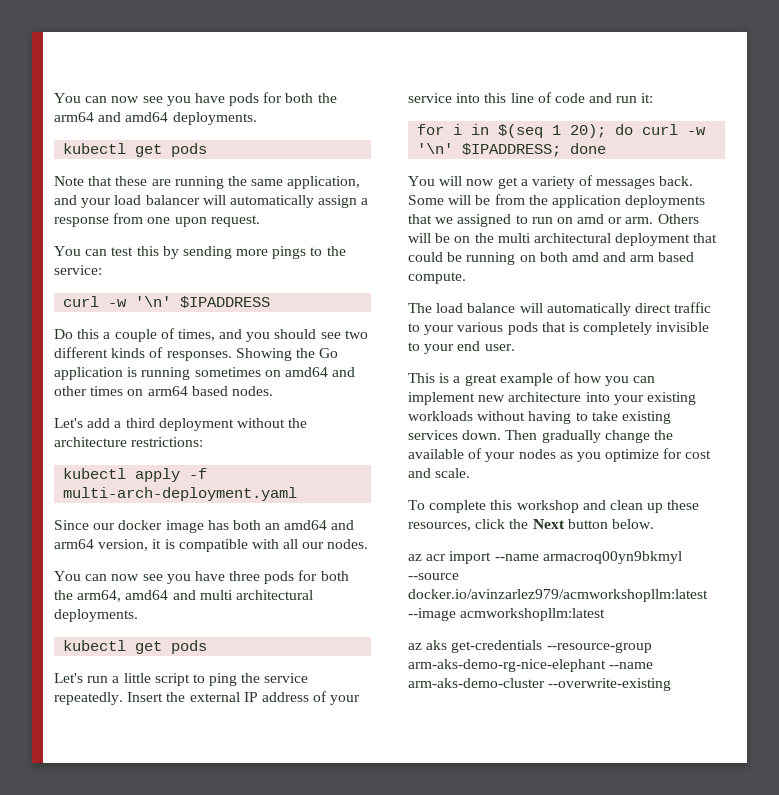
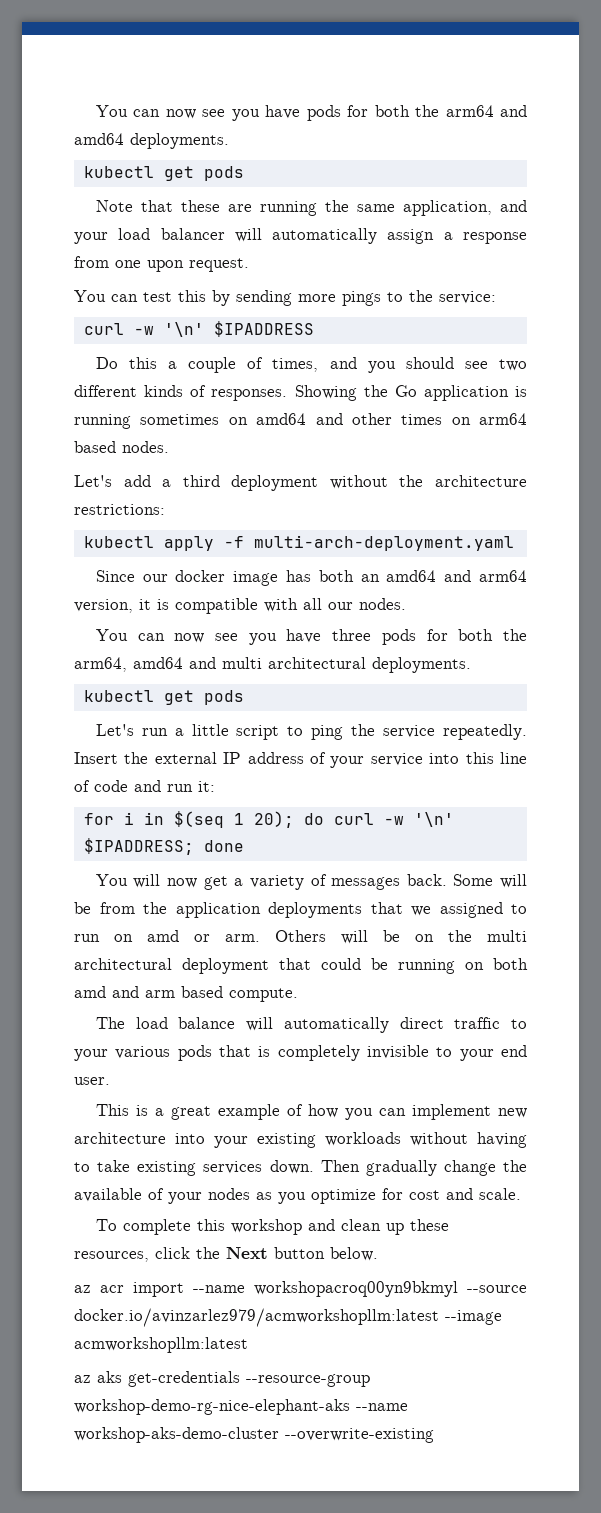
[542,551,682,564] armacroq00yn9bkmyl -> [254,1281,458,1297] workshopacroq00yn9bkmyl
[408,659,654,672] [408,678,545,688] arm-aks-demo-rg-nice-elephant --name arm-aks-demo-cluster -> [74,1399,408,1415] [74,1427,279,1443] workshop-demo-rg-nice-elephant-aks --name workshop-aks-demo-cluster

